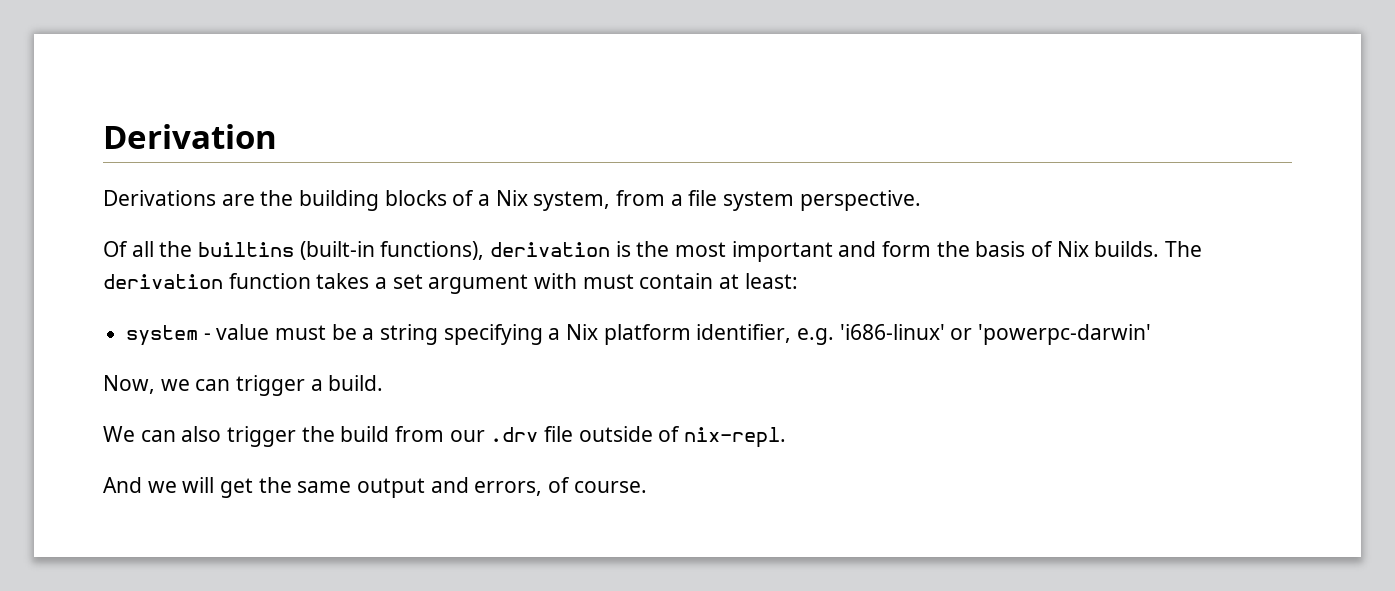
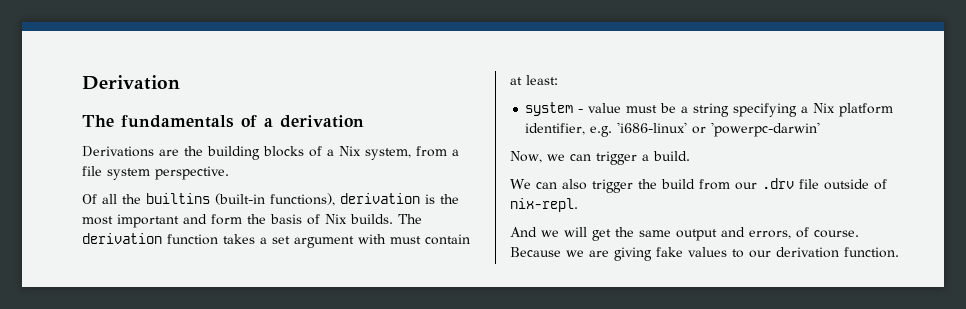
(277, 136) none -> [82,115,364,128] // The fundamentals of a derivation
(647, 487) none -> [510,247,899,261] Because we are giving fake values to our derivation function.

